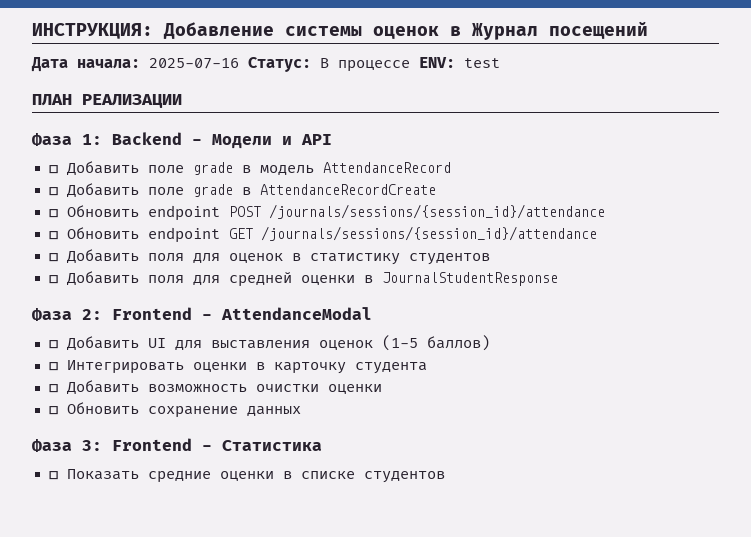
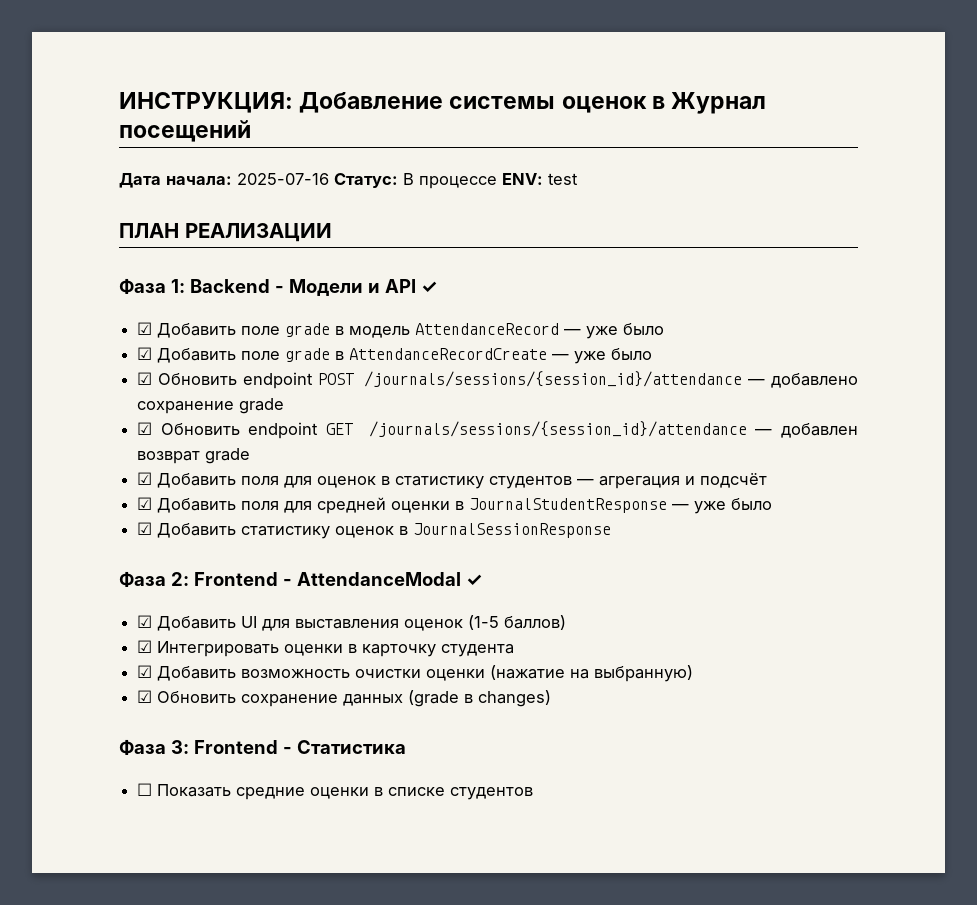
[48,165,58,174] // ☐ -> [420,281,437,293] [137,322,153,335] ✓ // ☑
[48,187,58,196] // ☐ -> [564,323,665,339] [137,347,153,360] — уже было // ☑
[48,209,58,218] // ☐ -> [552,348,653,364] [137,372,153,385] — уже было // ☑
[48,231,58,240] // ☐ -> [748,373,858,388] [137,398,285,414] [137,422,153,435] — добавлено сохранение grade // ☑
[48,253,58,262] // ☐ -> [755,423,858,438] [137,448,251,464] [137,472,153,485] — добавлен возврат grade // ☑
[48,275,58,284] // ☐ -> [577,473,768,489] [137,497,153,510] — агрегация и подсчёт // ☑
(558, 279) none -> [672,498,773,514] [137,522,612,539] — уже было // ☑ Добавить статистику оценок в JournalSessionResponse
[48,340,58,349] // ☐ -> [465,574,482,586] [137,615,153,628] ✓ // ☑
[48,362,58,371] ☐ -> [137,640,153,653] ☑
[48,384,58,393] ☐ -> [137,665,153,678] ☑
[48,406,58,415] // ☐ -> [490,665,694,682] [137,690,153,703] (нажатие на выбранную) // ☑
(301, 411) none -> [408,690,552,707] (grade в changes)

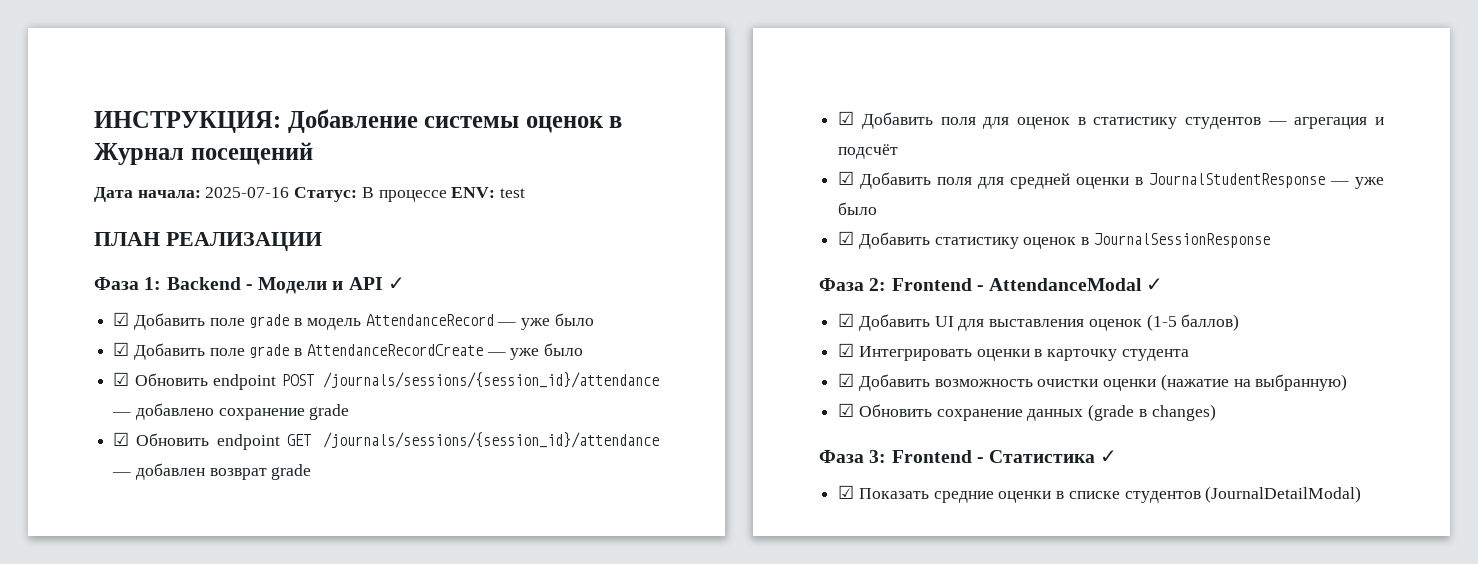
[137,783,153,796] // ☐ -> [1100,450,1118,463] [838,485,855,499] ✓ // ☑
(534, 793) none -> [1205,486,1362,503] (JournalDetailModal)

